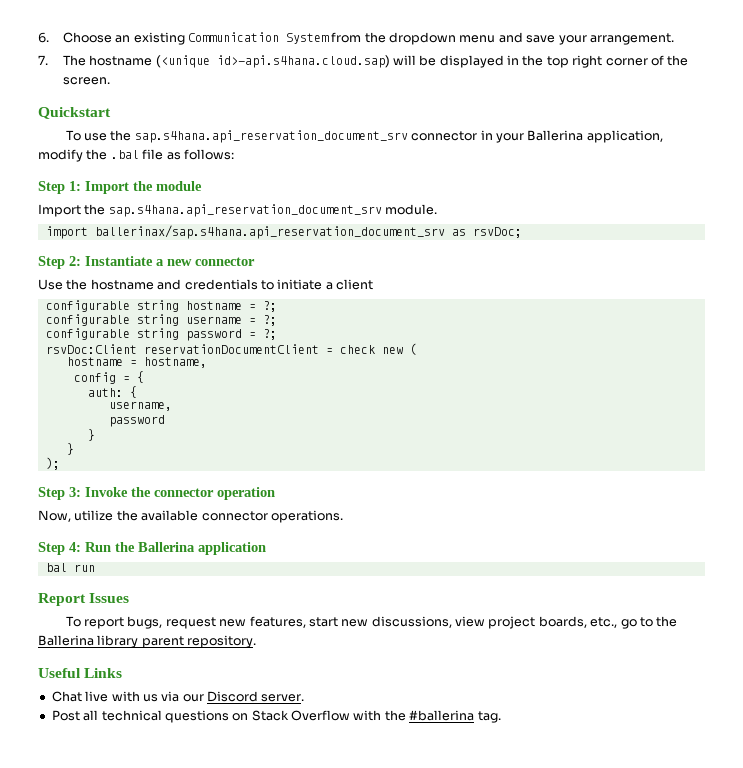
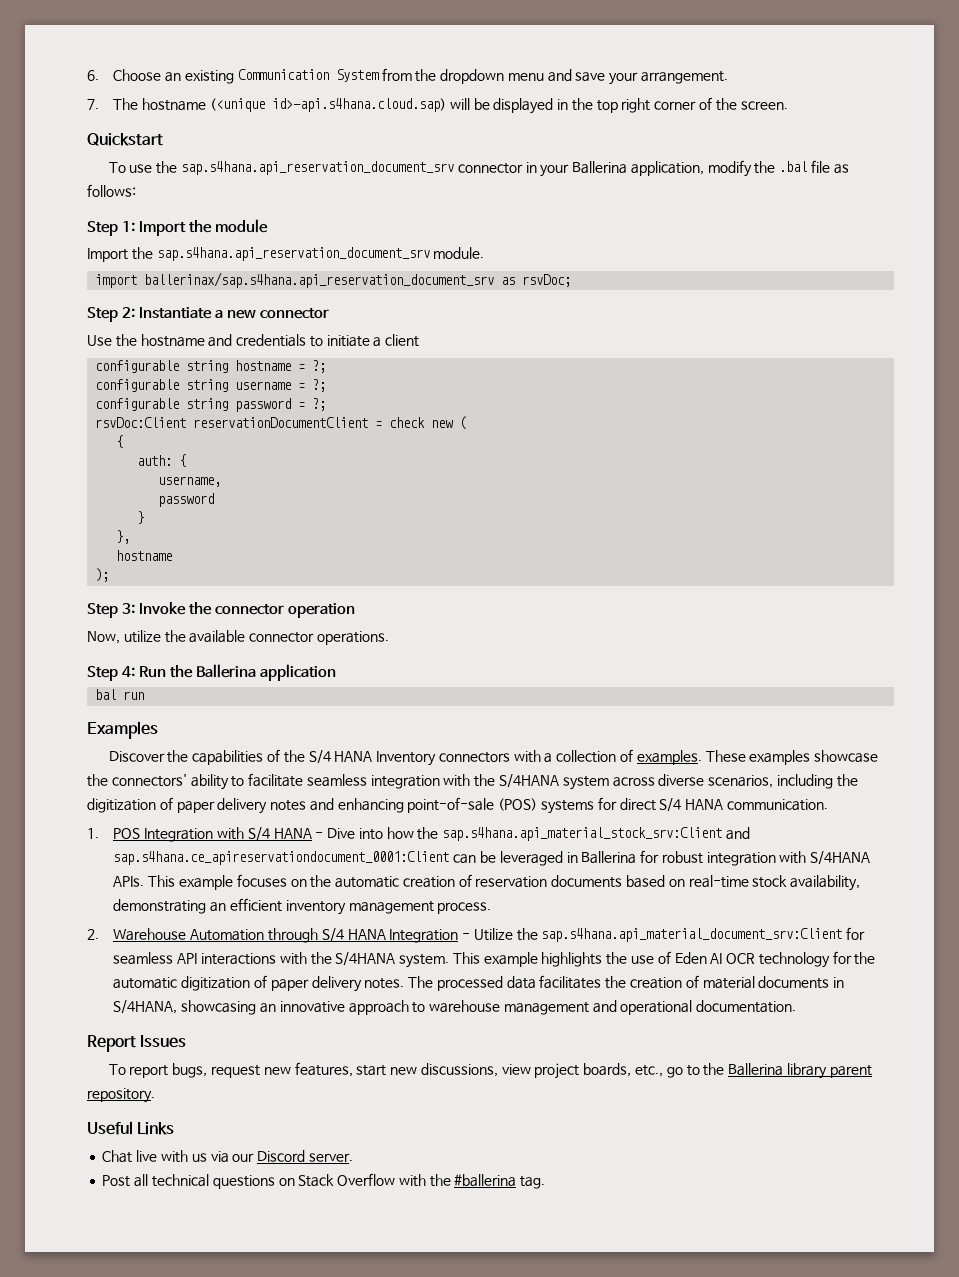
[66,357,207,368] [73,372,130,384] hostname = hostname, // config = -> (467, 423) none
[66,443,74,455] } -> [116,530,131,544] [116,550,173,561] }, // hostname
(95, 568) none -> [87,721,158,739] [108,749,879,766] [87,773,858,790] [87,797,828,814] [87,827,750,842] [113,850,871,866] [113,874,861,891] [113,898,492,915] [87,927,866,943] [113,951,876,968] [113,975,845,992] [113,1000,797,1015] // Examples // Discover the capabilities of the S/4 HANA Inventory connectors with a collection of examples. These examples showcase the connectors' ability to facilitate seamless integration with the S/4HANA system across diverse scenarios, including the digitization of paper delivery notes and enhancing point-of-sale (POS) systems for direct S/4 HANA communication. // 1. POS Integration with S/4 HANA - Dive into how the sap.s4hana.api_material_stock_srv:Client and sap.s4hana.ce_apireservationdocument_0001:Client can be leveraged in Ballerina for robust integration with S/4HANA APIs. This example focuses on the automatic creation of reservation documents based on real-time stock availability, demonstrating an efficient inventory management process. // 2. Warehouse Automation through S/4 HANA Integration - Utilize the sap.s4hana.api_material_document_srv:Client for seamless API interactions with the S/4HANA system. This example highlights the use of Eden AI OCR technology for the automatic digitization of paper delivery notes. The processed data facilitates the creation of material documents in S/4HANA, showcasing an innovative approach to warehouse management and operational documentation.

